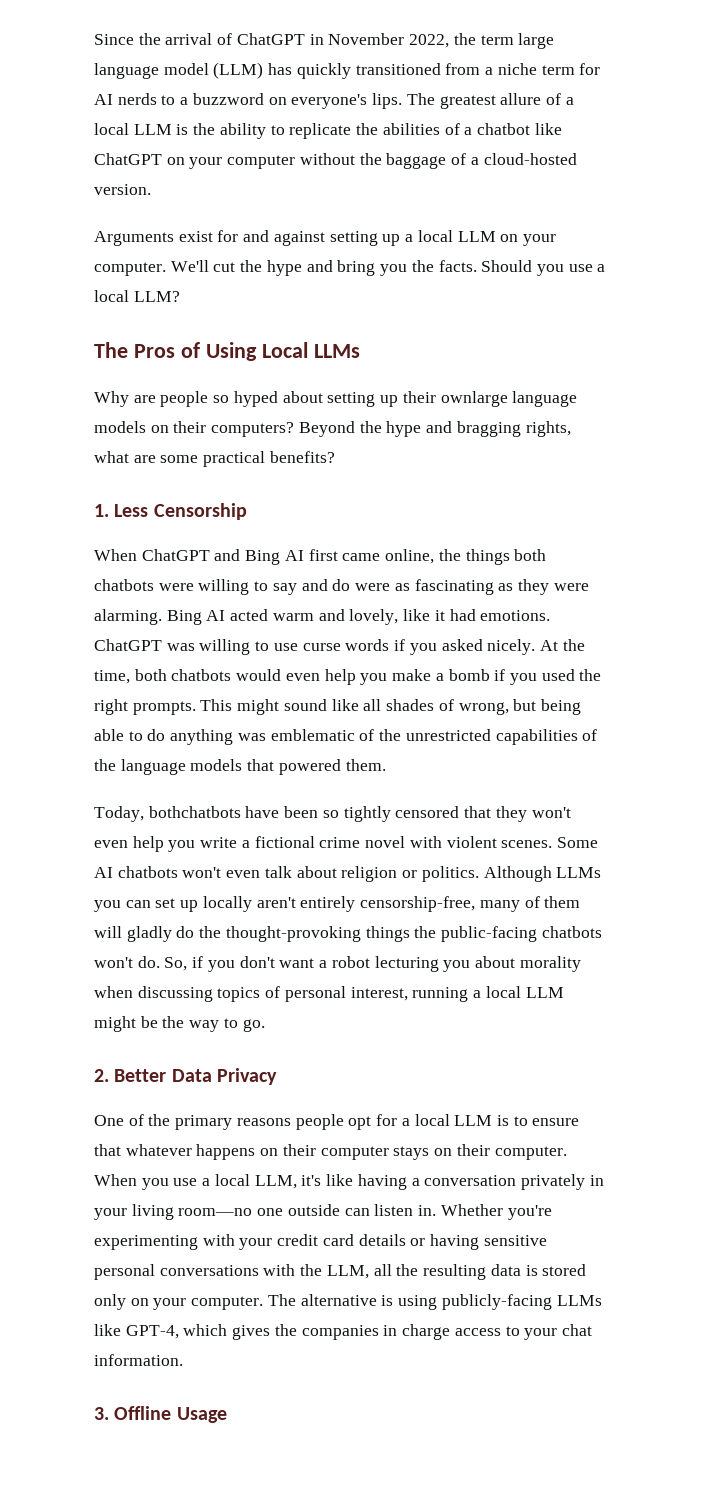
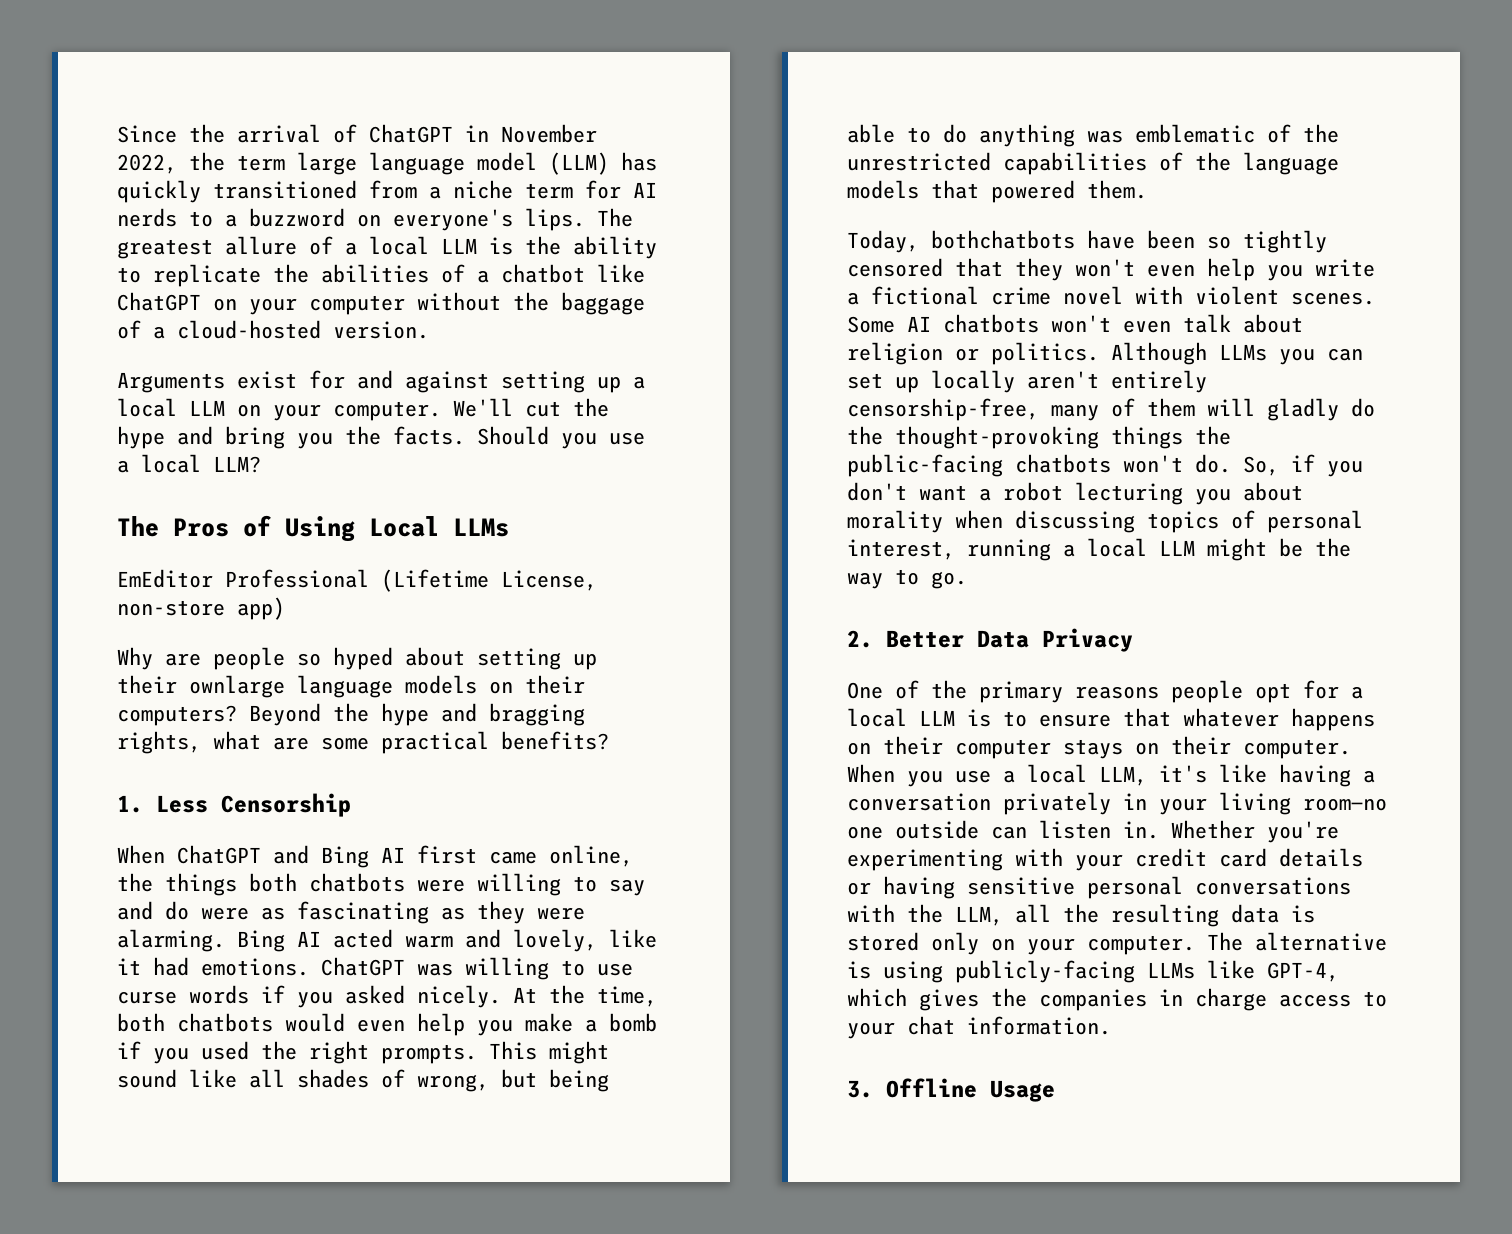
(360, 351) none -> [117,569,597,592] [117,597,285,620] // EmEditor Professional (Lifetime License, non-store app)

